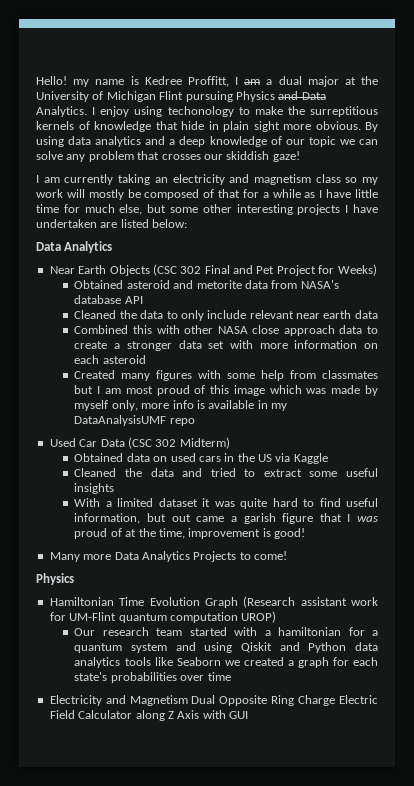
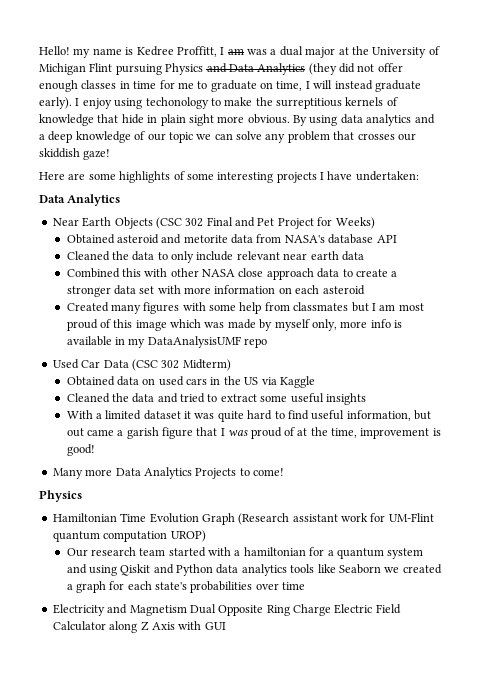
(261, 82) none -> [247,49,267,55] was
[36,106,87,117] Analytics. -> [257,63,403,75] [39,80,421,92] [39,97,72,109] Analytics (they did not offer enough classes in time for me to graduate on time, I will instead graduate early).
[36,174,378,185] [36,189,378,200] [36,204,379,215] [36,219,188,228] I am currently taking an electricity and magnetism class so my work will mostly be composed of that for a while as I have little time for much else, but some other interesting projects I have undertaken are listed below: -> [39,171,419,183] Here are some highlights of some interesting projects I have undertaken:

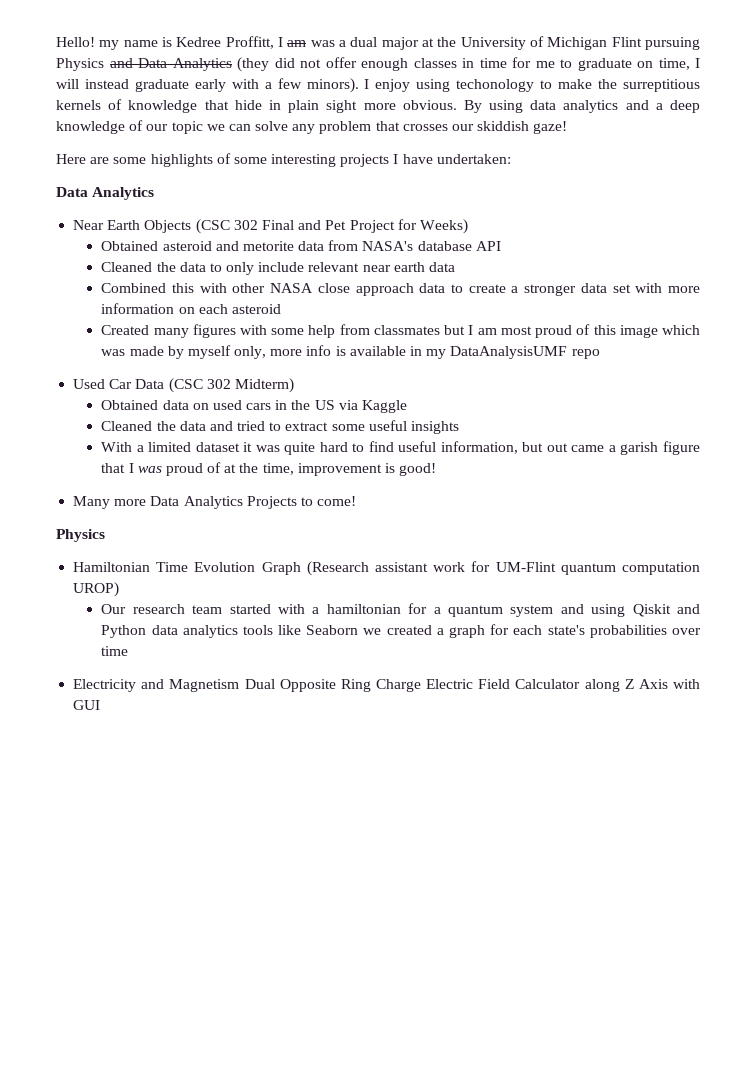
[39,97,72,109] early). -> [194,78,359,93] early with a few minors).

